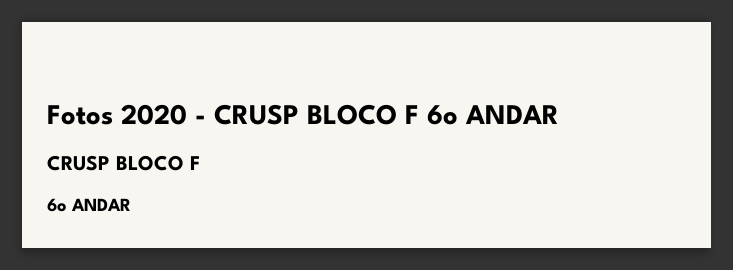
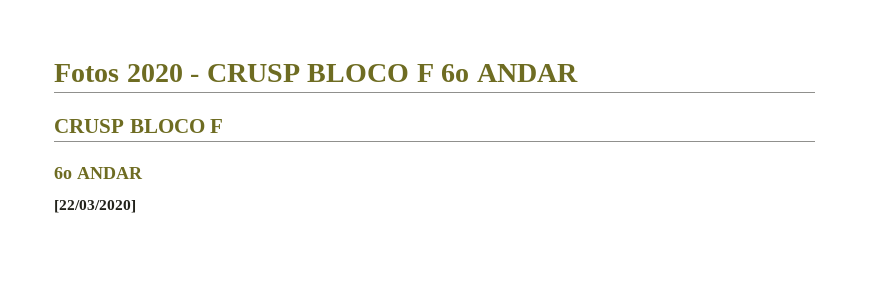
(131, 204) none -> [54,200,136,213] // [22/03/2020]

